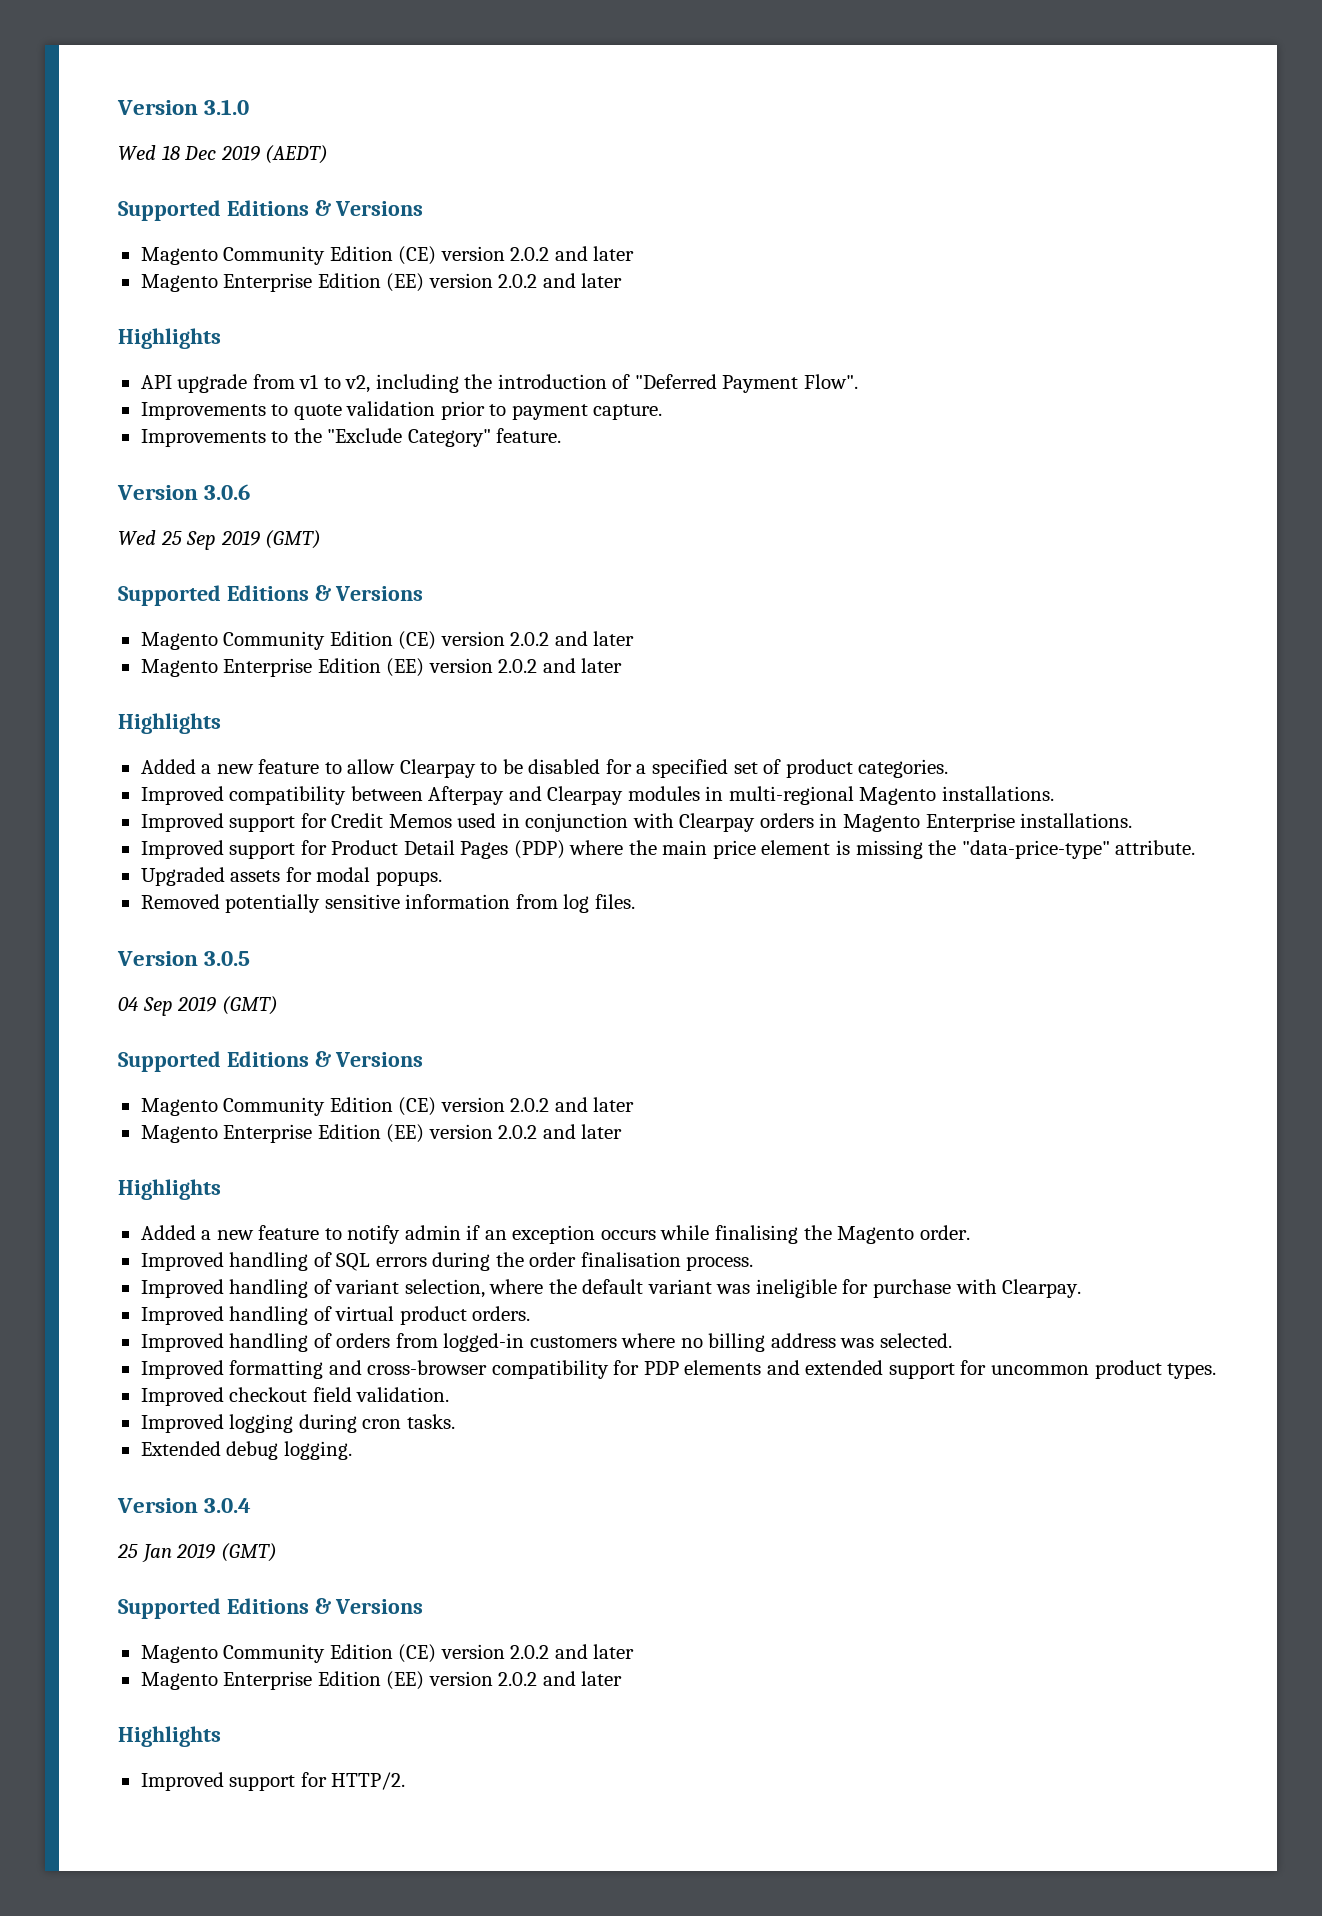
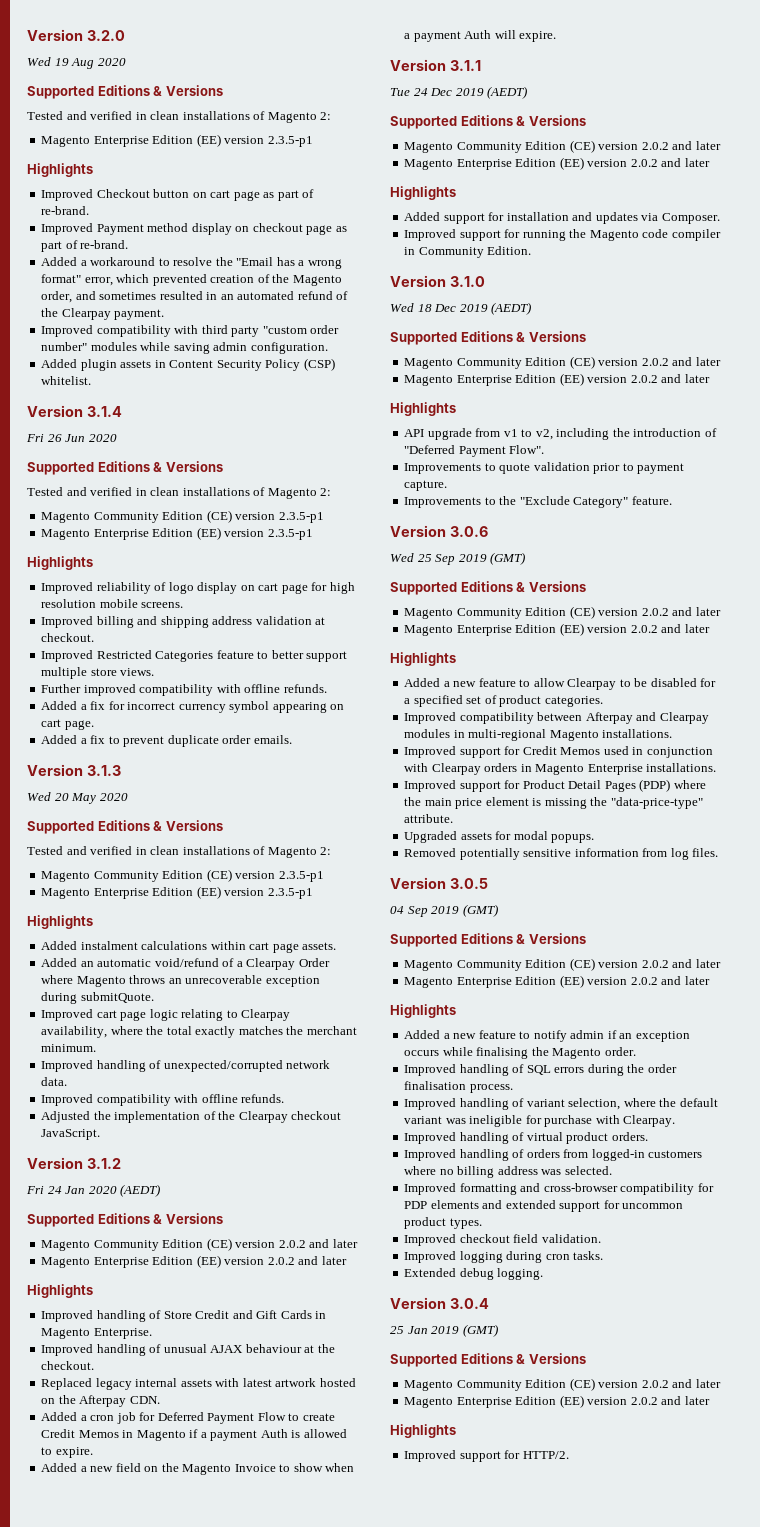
[117,100,198,115] Version -> [27,29,125,41] [27,57,126,69] [27,85,223,99] [27,111,332,123] [41,134,313,147] [27,163,93,177] [41,189,315,201] [41,206,90,215] [41,223,347,235] [41,240,129,252] [41,257,342,269] [41,274,342,286] [41,291,349,303] [41,308,165,320] [41,325,340,337] [41,342,328,354] [41,358,335,371] [41,376,92,385] [27,405,122,417] [26,434,117,442] [27,461,223,475] [27,487,332,499] [41,510,324,523] [41,527,313,540] [27,556,93,570] [41,582,355,594] [41,599,184,608] [41,616,326,628] [41,633,95,642] [41,650,348,662] [41,667,155,679] [41,684,327,696] [41,701,345,713] [41,719,94,730] [41,735,292,747] [27,764,121,776] [27,792,128,804] [27,820,223,834] [27,846,332,858] [41,869,324,882] [41,886,313,899] [27,915,93,929] [41,941,337,953] [41,958,330,970] [41,975,320,987] [41,992,154,1004] [41,1009,291,1021] [41,1026,357,1038] [41,1044,97,1052] [41,1060,331,1072] [41,1077,68,1086] [41,1094,285,1106] [41,1111,342,1123] [41,1129,101,1140] [27,1157,121,1169] [26,1184,161,1197] [27,1213,223,1227] [41,1238,358,1251] [41,1255,347,1268] [27,1284,93,1298] [41,1310,327,1322] [41,1328,152,1339] [41,1344,335,1356] [41,1361,95,1370] [41,1378,356,1390] [41,1395,160,1407] [41,1412,335,1424] [41,1429,347,1441] [41,1447,93,1458] [41,1463,355,1475] [404,30,557,42] [390,59,481,71] [390,86,528,99] [390,115,586,129] [404,140,721,153] [404,157,710,170] [390,186,456,200] [404,212,720,224] [404,229,721,241] [404,246,532,258] [390,275,446,287] Version 3.2.0 // Wed 19 Aug 2020 // Supported Editions & Versions // Tested and verified in clean installations of Magento 2: // Magento Enterprise Edition (EE) version 2.3.5-p1 // Highlights // Improved Checkout button on cart page as part of re-brand. // Improved Payment method display on checkout page as part of re-brand. // Added a workaround to resolve the "Email has a wrong format" error, which prevented creation of the Magento order, and sometimes resulted in an automated refund of the Clearpay payment. // Improved compatibility with third party "custom order number" modules while saving admin configuration. // Added plugin assets in Content Security Policy (CSP) whitelist. // Version 3.1.4 // Fri 26 Jun 2020 // Supported Editions & Versions // Tested and verified in clean installations of Magento 2: // Magento Community Edition (CE) version 2.3.5-p1 // Magento Enterprise Edition (EE) version 2.3.5-p1 // Highlights // Improved reliability of logo display on cart page for high resolution mobile screens. // Improved billing and shipping address validation at checkout. // Improved Restricted Categories feature to better support multiple store views. // Further improved compatibility with offline refunds. // Added a fix for incorrect currency symbol appearing on cart page. // Added a fix to prevent duplicate order emails. // Version 3.1.3 // Wed 20 May 2020 // Supported Editions & Versions // Tested and verified in clean installations of Magento 2: // Magento Community Edition (CE) version 2.3.5-p1 // Magento Enterprise Edition (EE) version 2.3.5-p1 // Highlights // Added instalment calculations within cart page assets. // Added an automatic void/refund of a Clearpay Order where Magento throws an unrecoverable exception during submitQuote. // Improved cart page logic relating to Clearpay availability, where the total exactly matches the merchant minimum. // Improved handling of unexpected/corrupted network data. // Improved compatibility with offline refunds. // Adjusted the implementation of the Clearpay checkout JavaScript. // Version 3.1.2 // Fri 24 Jan 2020 (AEDT) // Supported Editions & Versions // Magento Community Edition (CE) version 2.0.2 and later // Magento Enterprise Edition (EE) version 2.0.2 and later // Highlights // Improved handling of Store Credit and Gift Cards in Magento Enterprise. // Improved handling of unusual AJAX behaviour at the checkout. // Replaced legacy internal assets with latest artwork hosted on the Afterpay CDN. // Added a cron job for Deferred Payment Flow to create Credit Memos in Magento if a payment Auth is allowed to expire. // Added a new field on the Magento Invoice to show when a payment Auth will expire. // Version 3.1.1 // Tue 24 Dec 2019 (AEDT) // Supported Editions & Versions // Magento Community Edition (CE) version 2.0.2 and later // Magento Enterprise Edition (EE) version 2.0.2 and later // Highlights // Added support for installation and updates via Composer. // Improved support for running the Magento code compiler in Community Edition. // Version

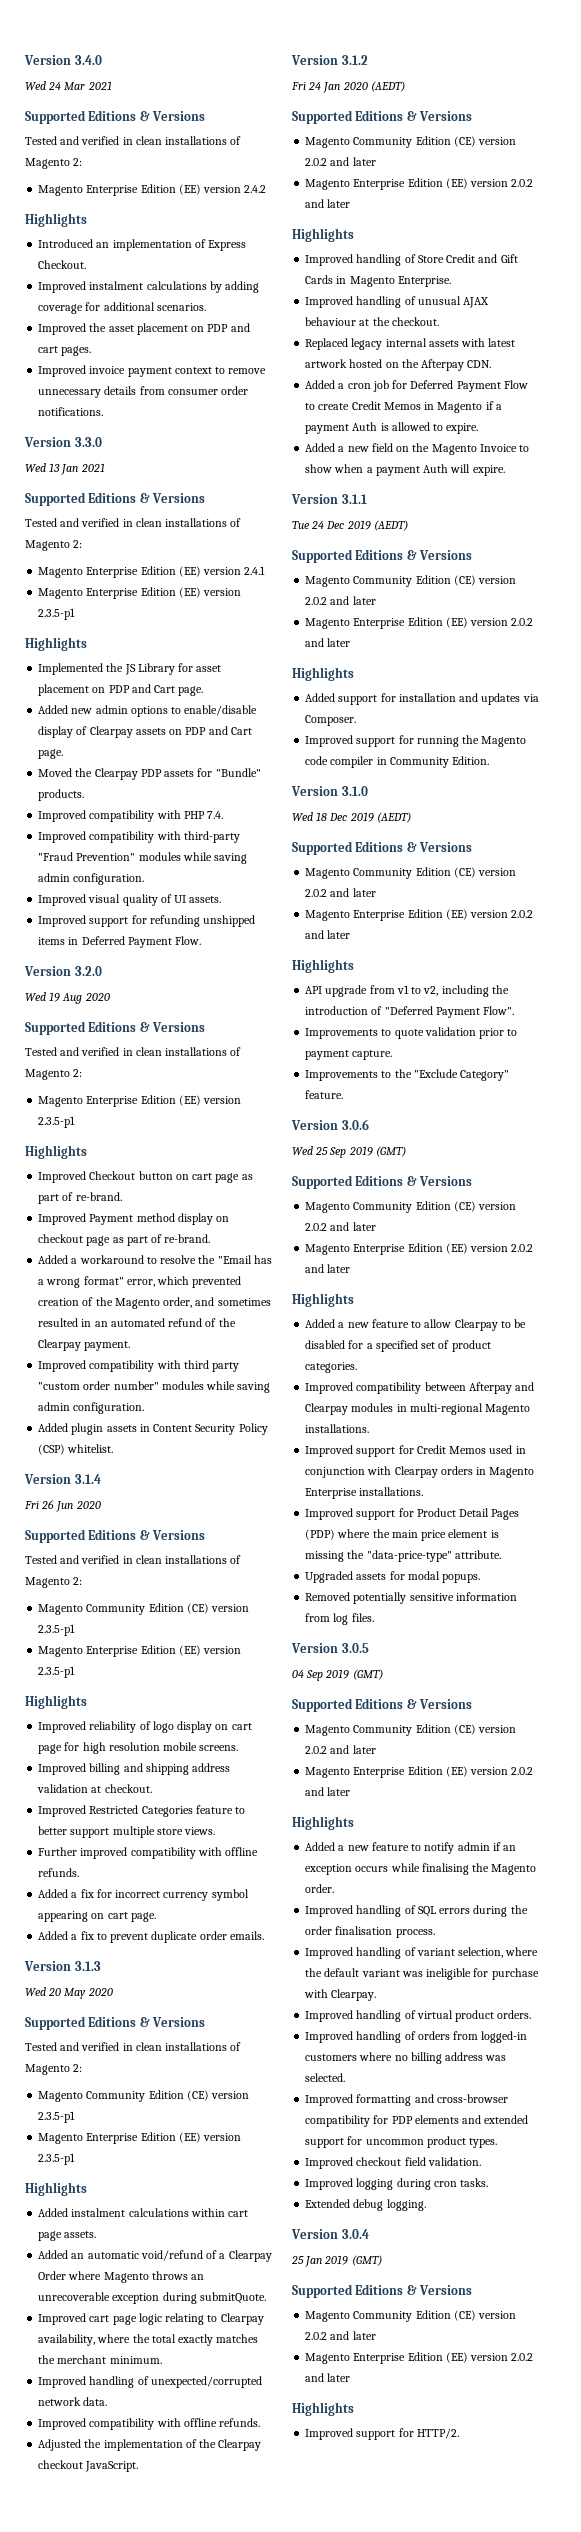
[27,29,83,41] Version -> [24,55,102,65] [25,81,112,90] [25,110,206,124] [25,136,242,145] [25,158,83,169] [38,184,267,196] [25,213,87,227] [38,239,247,251] [38,260,87,269] [38,281,260,293] [38,302,206,314] [38,323,250,335] [38,346,92,356] [38,365,267,377] [38,386,249,398] [38,407,104,416] [24,437,102,447] [25,463,105,475] [25,492,206,506] [25,518,242,527] [25,540,83,551] [38,566,266,578] [38,587,242,599] [38,608,76,620] [25,637,87,651] [38,663,222,675] [38,684,204,696] [38,705,258,717] [38,726,252,738] [38,749,64,759] [38,768,261,780] [38,789,85,801] [38,810,224,822] [38,831,240,843] [38,852,248,864] [38,873,145,885] [38,894,222,906] [38,915,256,927] [38,936,202,948] [24,966,71,976] Version 3.4.0 // Wed 24 Mar 2021 // Supported Editions & Versions // Tested and verified in clean installations of Magento 2: // Magento Enterprise Edition (EE) version 2.4.2 // Highlights // Introduced an implementation of Express Checkout. // Improved instalment calculations by adding coverage for additional scenarios. // Improved the asset placement on PDP and cart pages. // Improved invoice payment context to remove unnecessary details from consumer order notifications. // Version 3.3.0 // Wed 13 Jan 2021 // Supported Editions & Versions // Tested and verified in clean installations of Magento 2: // Magento Enterprise Edition (EE) version 2.4.1 // Magento Enterprise Edition (EE) version 2.3.5-p1 // Highlights // Implemented the JS Library for asset placement on PDP and Cart page. // Added new admin options to enable/disable display of Clearpay assets on PDP and Cart page. // Moved the Clearpay PDP assets for "Bundle" products. // Improved compatibility with PHP 7.4. // Improved compatibility with third-party "Fraud Prevention" modules while saving admin configuration. // Improved visual quality of UI assets. // Improved support for refunding unshipped items in Deferred Payment Flow. // Version

